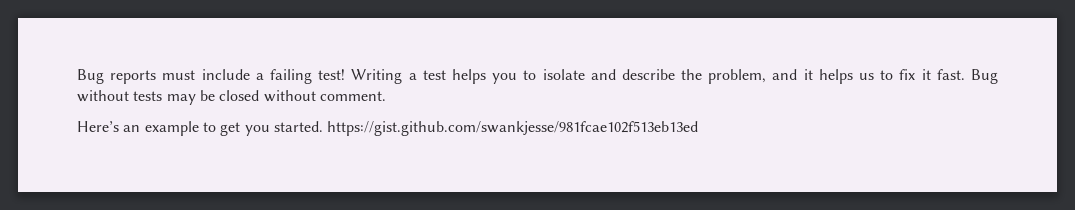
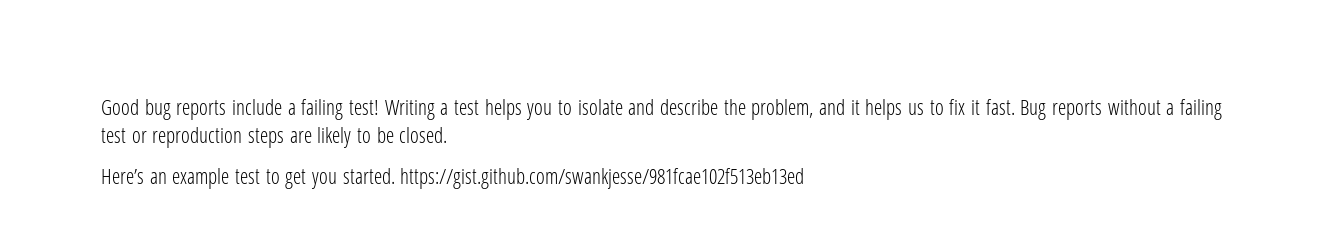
[77,69,196,84] Bug reports must -> [101,99,227,120] Good bug reports
[77,90,386,105] without tests may be closed without comment. -> [1052,99,1223,120] [101,127,448,148] reports without a failing test or reproduction steps are likely to be closed.
(199, 128) none -> [235,169,261,184] test

